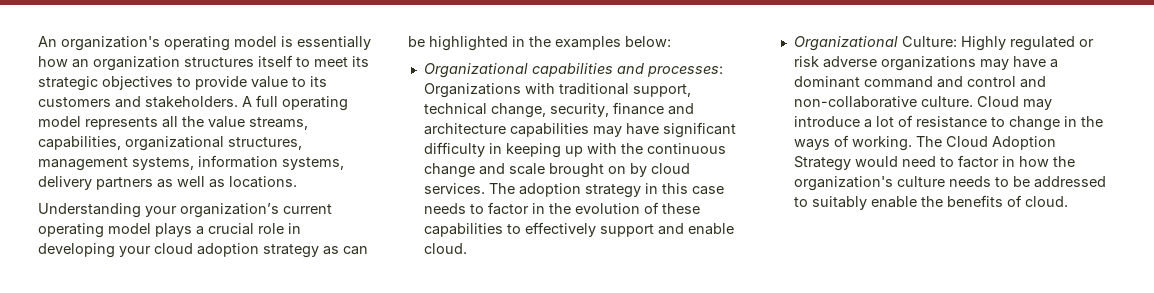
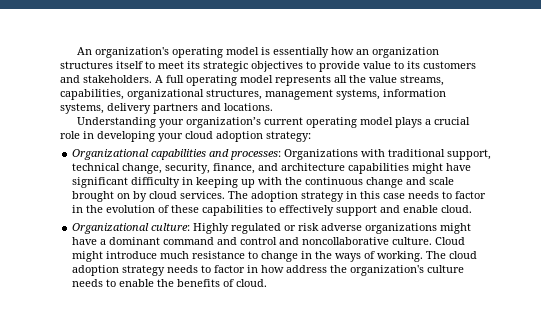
[157,176,225,188] as well as -> [201,103,221,111] and
[263,244,368,258] [408,36,671,51] strategy as can be highlighted in the examples below: -> [266,131,311,142] strategy:
[612,102,664,115] finance -> [213,163,256,174] finance,
[592,126,622,137] may -> [412,163,444,174] might
[901,36,957,47] Culture: -> [151,223,191,231] culture:
[979,59,1009,70] may -> [440,223,472,234] might
[793,96,917,108] non-collaborative -> [302,237,390,245] noncollaborative
[1022,99,1052,110] [793,115,913,128] may introduce a lot of -> [72,251,190,262] might introduce much
[945,136,1056,150] [793,156,936,171] Cloud Adoption Strategy would need -> [449,251,478,259] [72,265,199,276] cloud adoption strategy needs
(1049, 161) none -> [286,265,328,273] address
[1012,176,1106,188] [793,196,867,210] be addressed to suitably -> (117, 283) none

